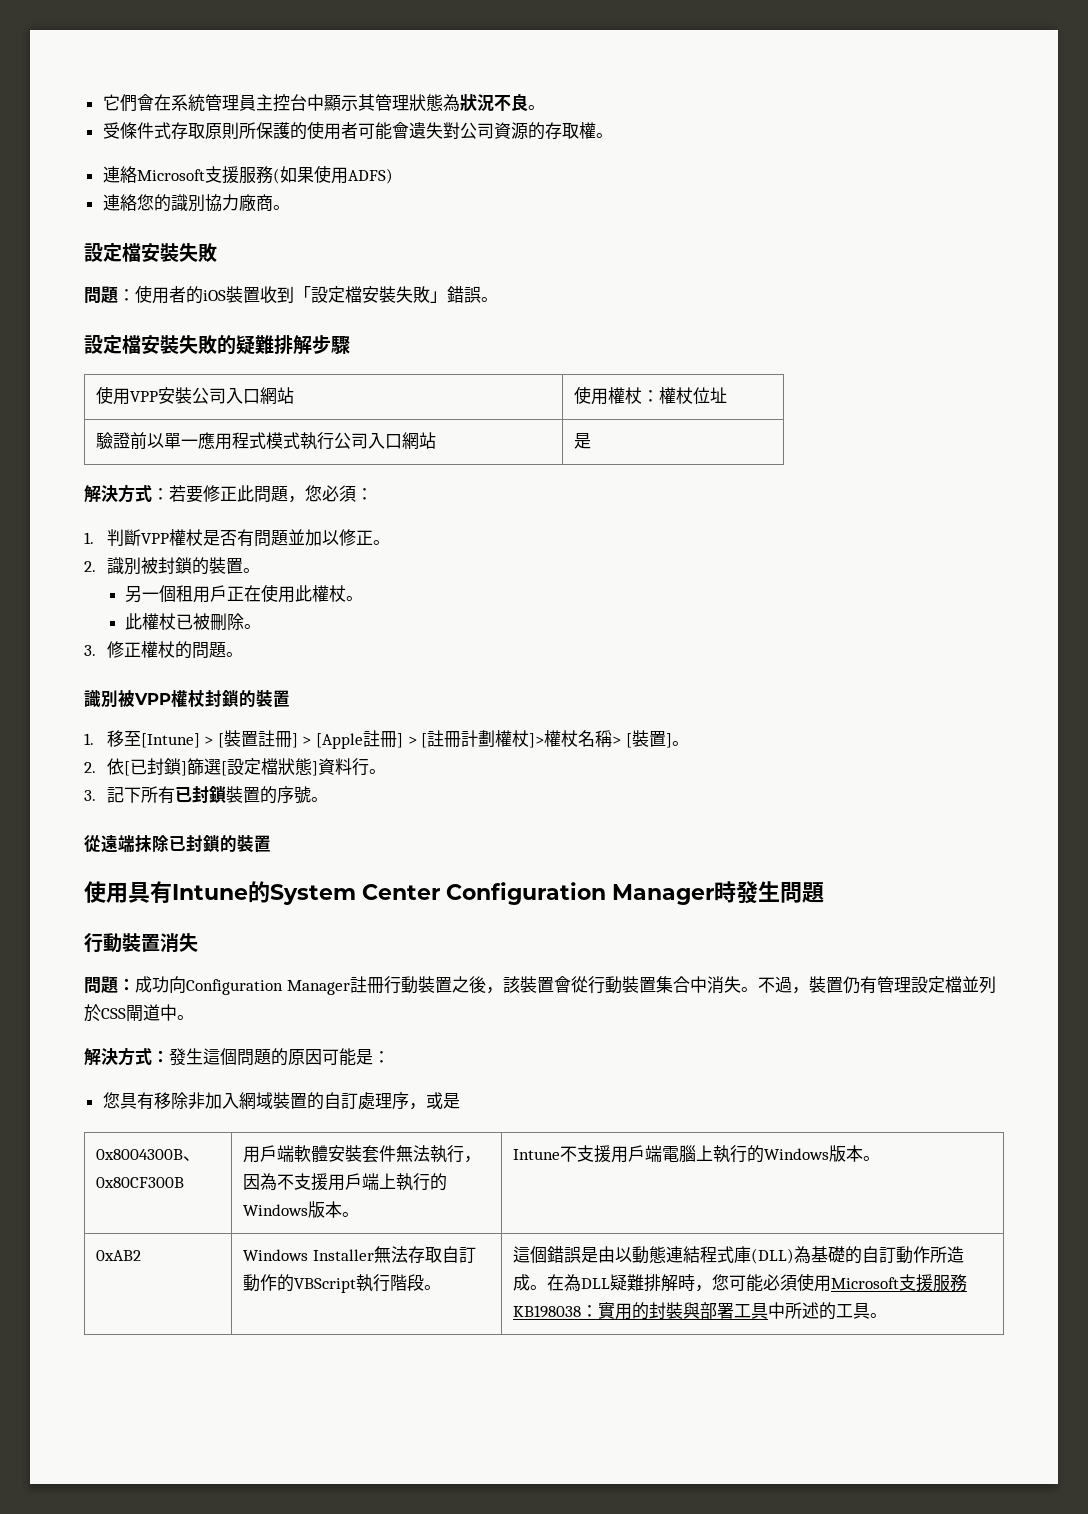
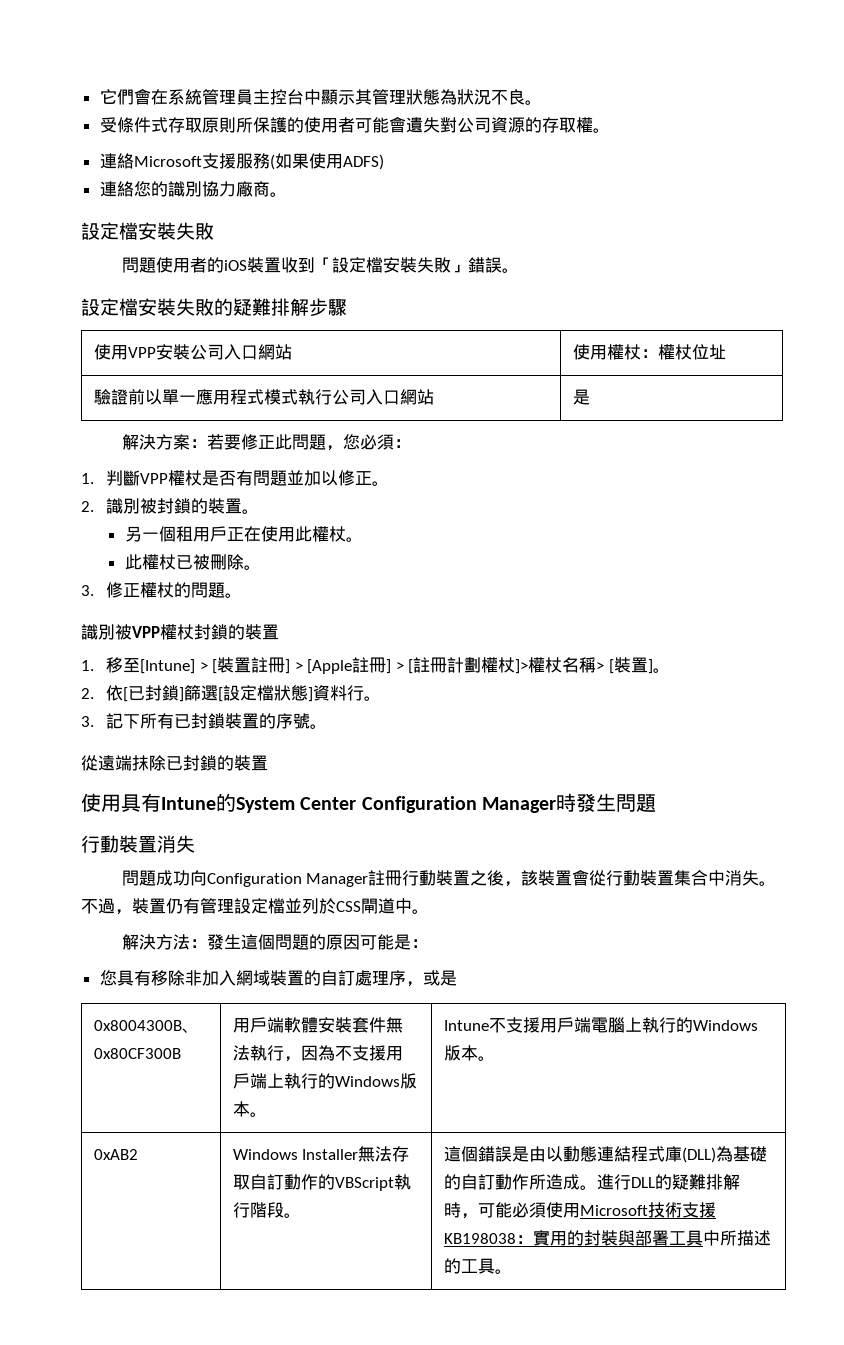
[118,289,135,301] ： -> (156, 265) none
[135,485,152,502] 式 -> [172,434,190,450] 案
[118,978,135,991] ： -> (156, 878) none
[135,1048,152,1065] 式 -> [172,934,190,950] 法
[547,1274,611,1292] 在為DLL -> [596,1174,672,1190] 進行DLL的
[712,1274,730,1291] 您 -> (478, 1216) none
[899,1274,968,1292] 支援服務 -> [647,1202,716,1218] 技術支援
(803, 1310) none -> [736,1230,754,1246] 描

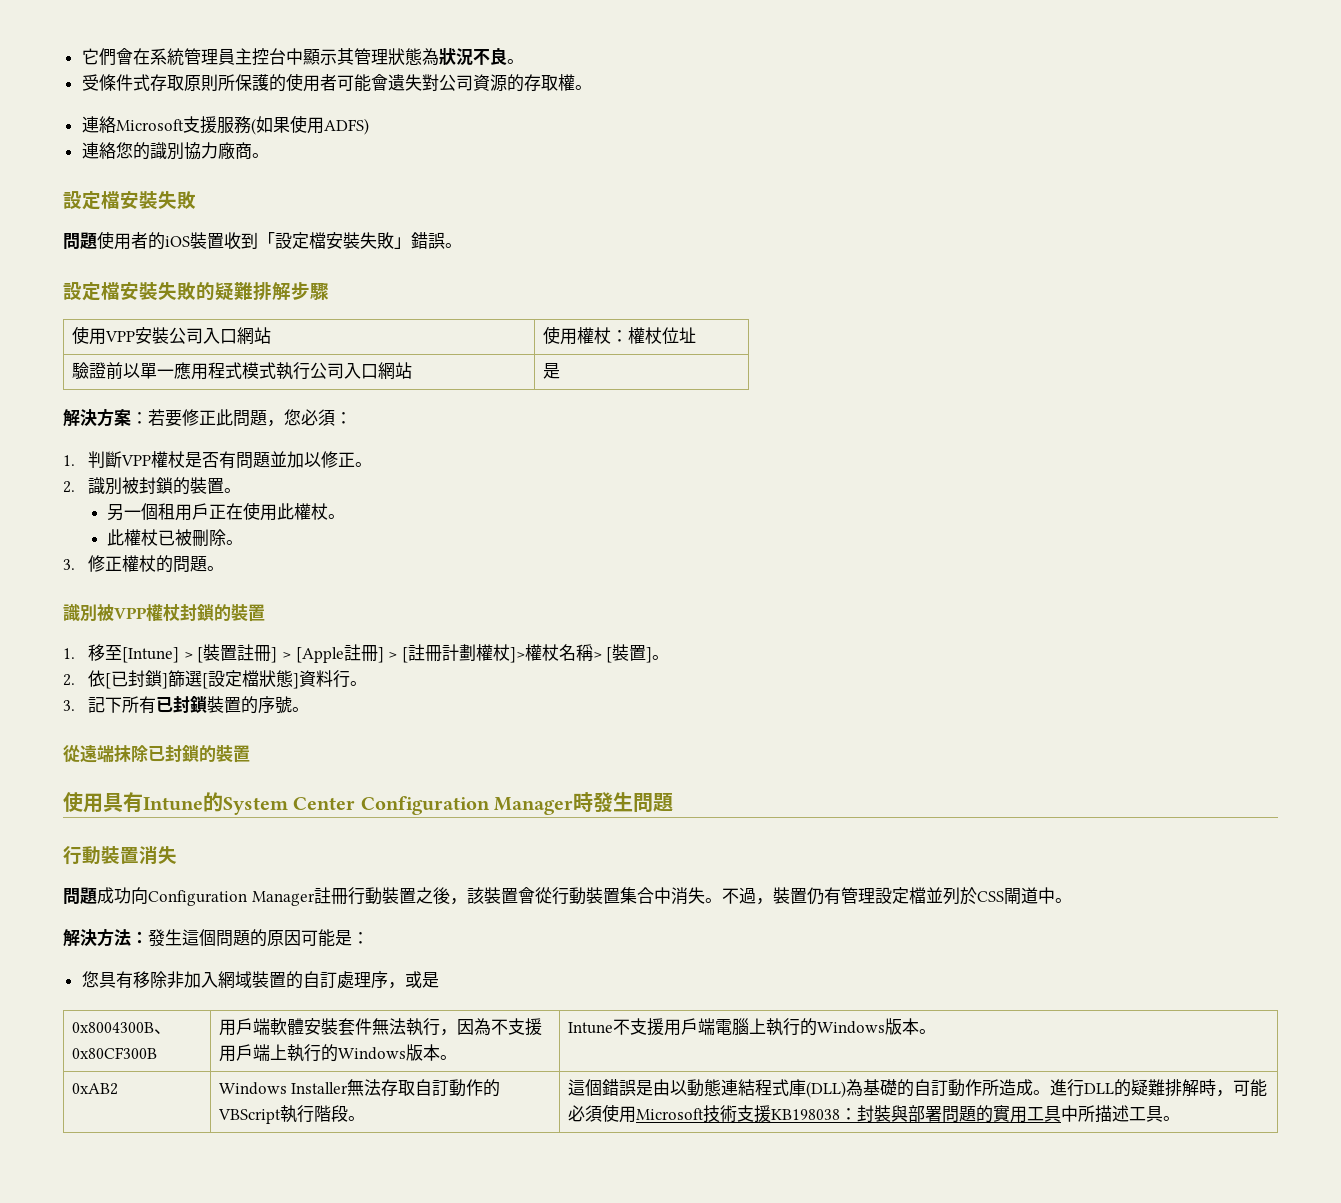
[532,1230,584,1246] 實用的 -> (857, 1114) none
(669, 1238) none -> [941,1105,1027,1123] 問題的實用
[443,1258,461,1274] 的 -> (1129, 1113) none

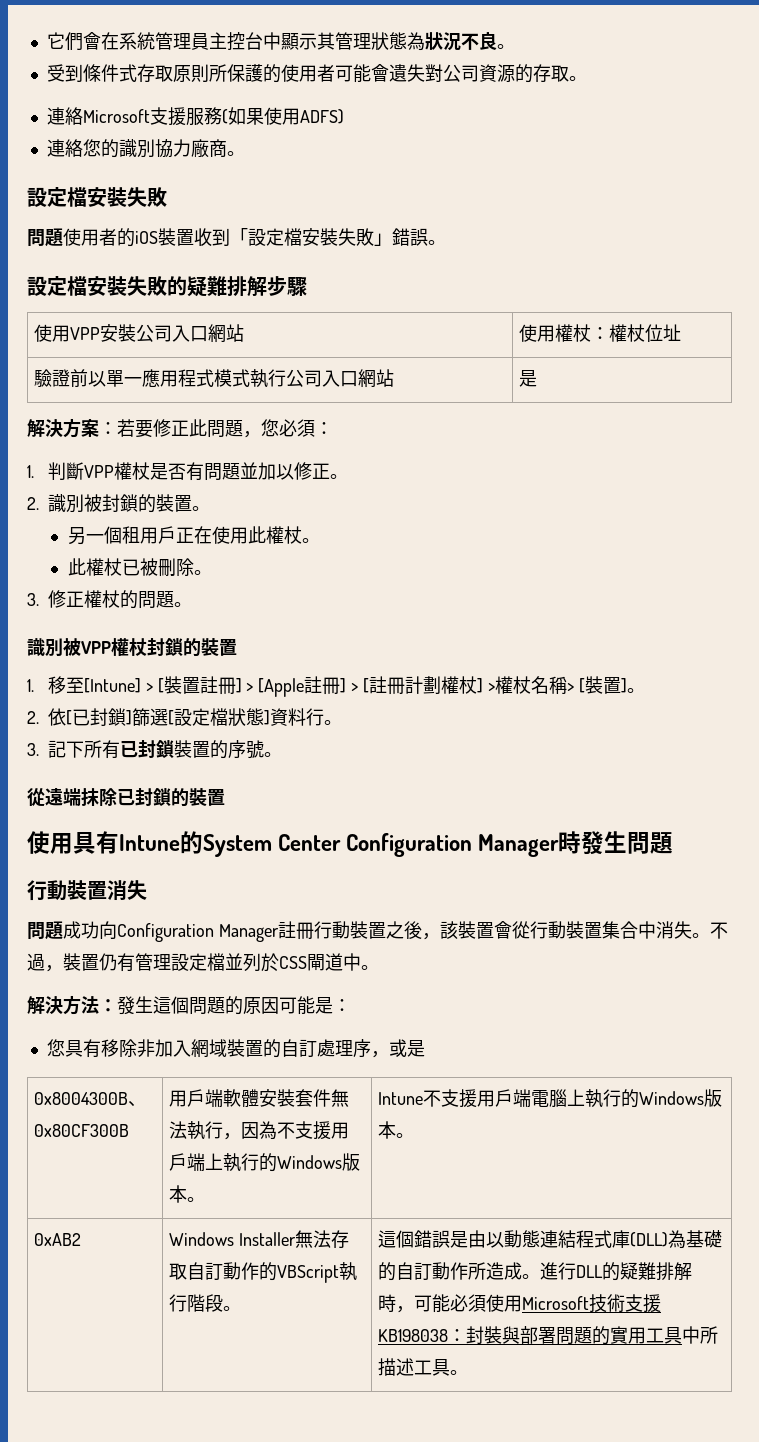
(99, 82) none -> [64,64,83,82] 到
[557,74,575,91] 權 -> (569, 73) none
[509,647,525,663] ]> -> [477,678,495,693] ] >

